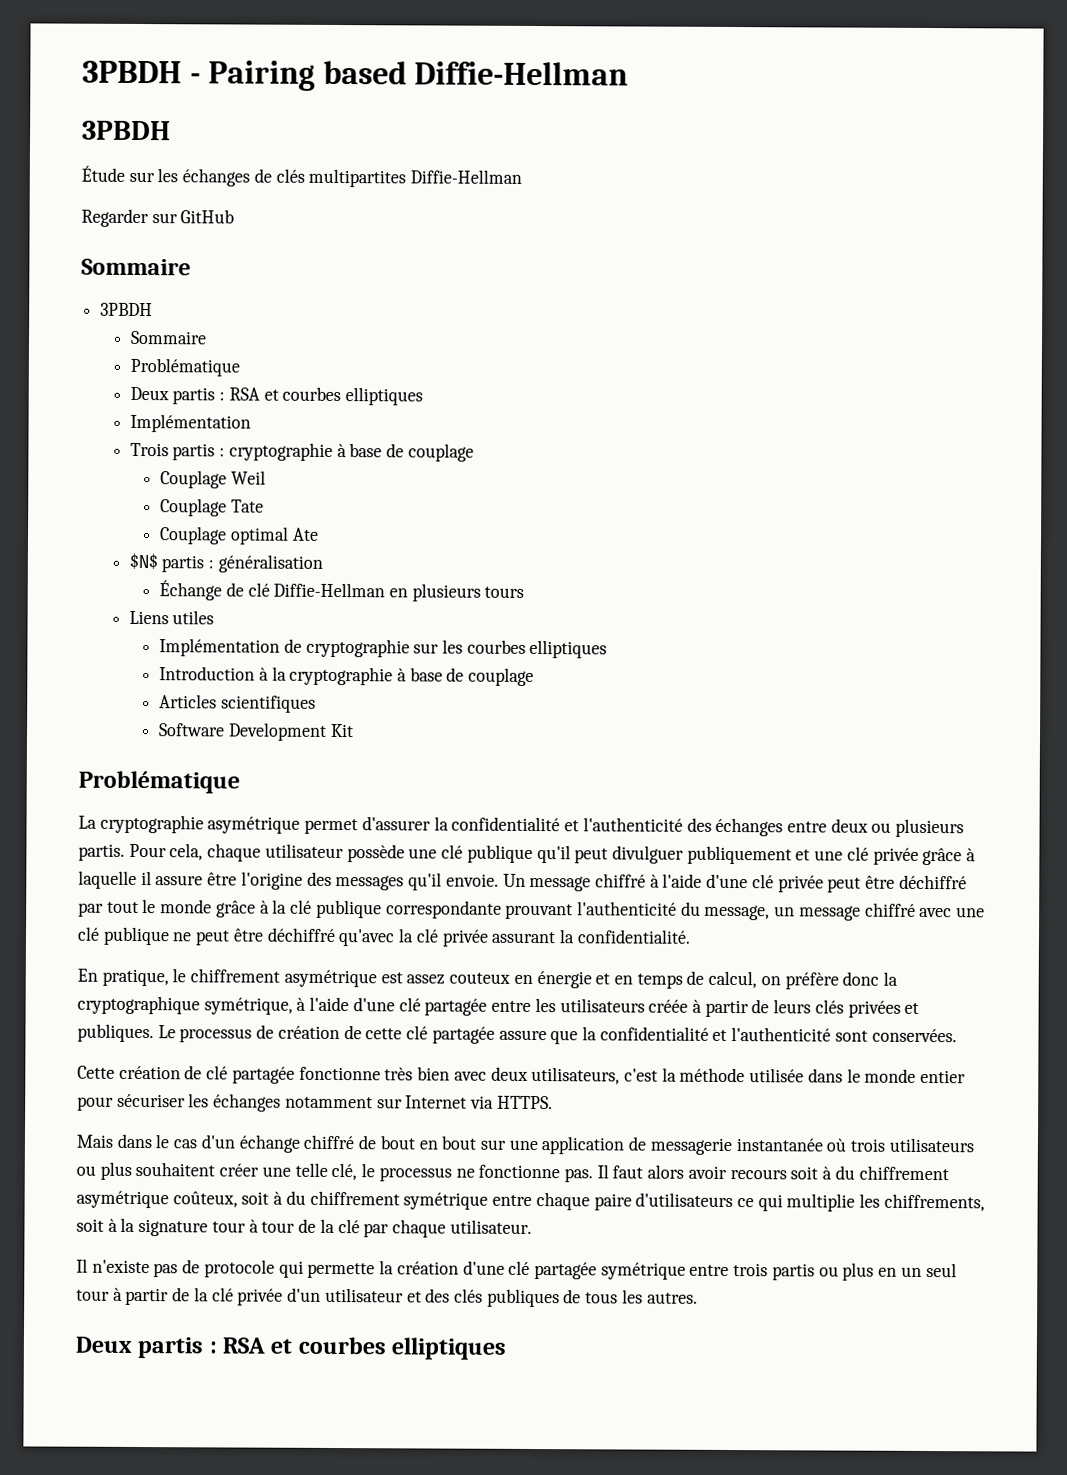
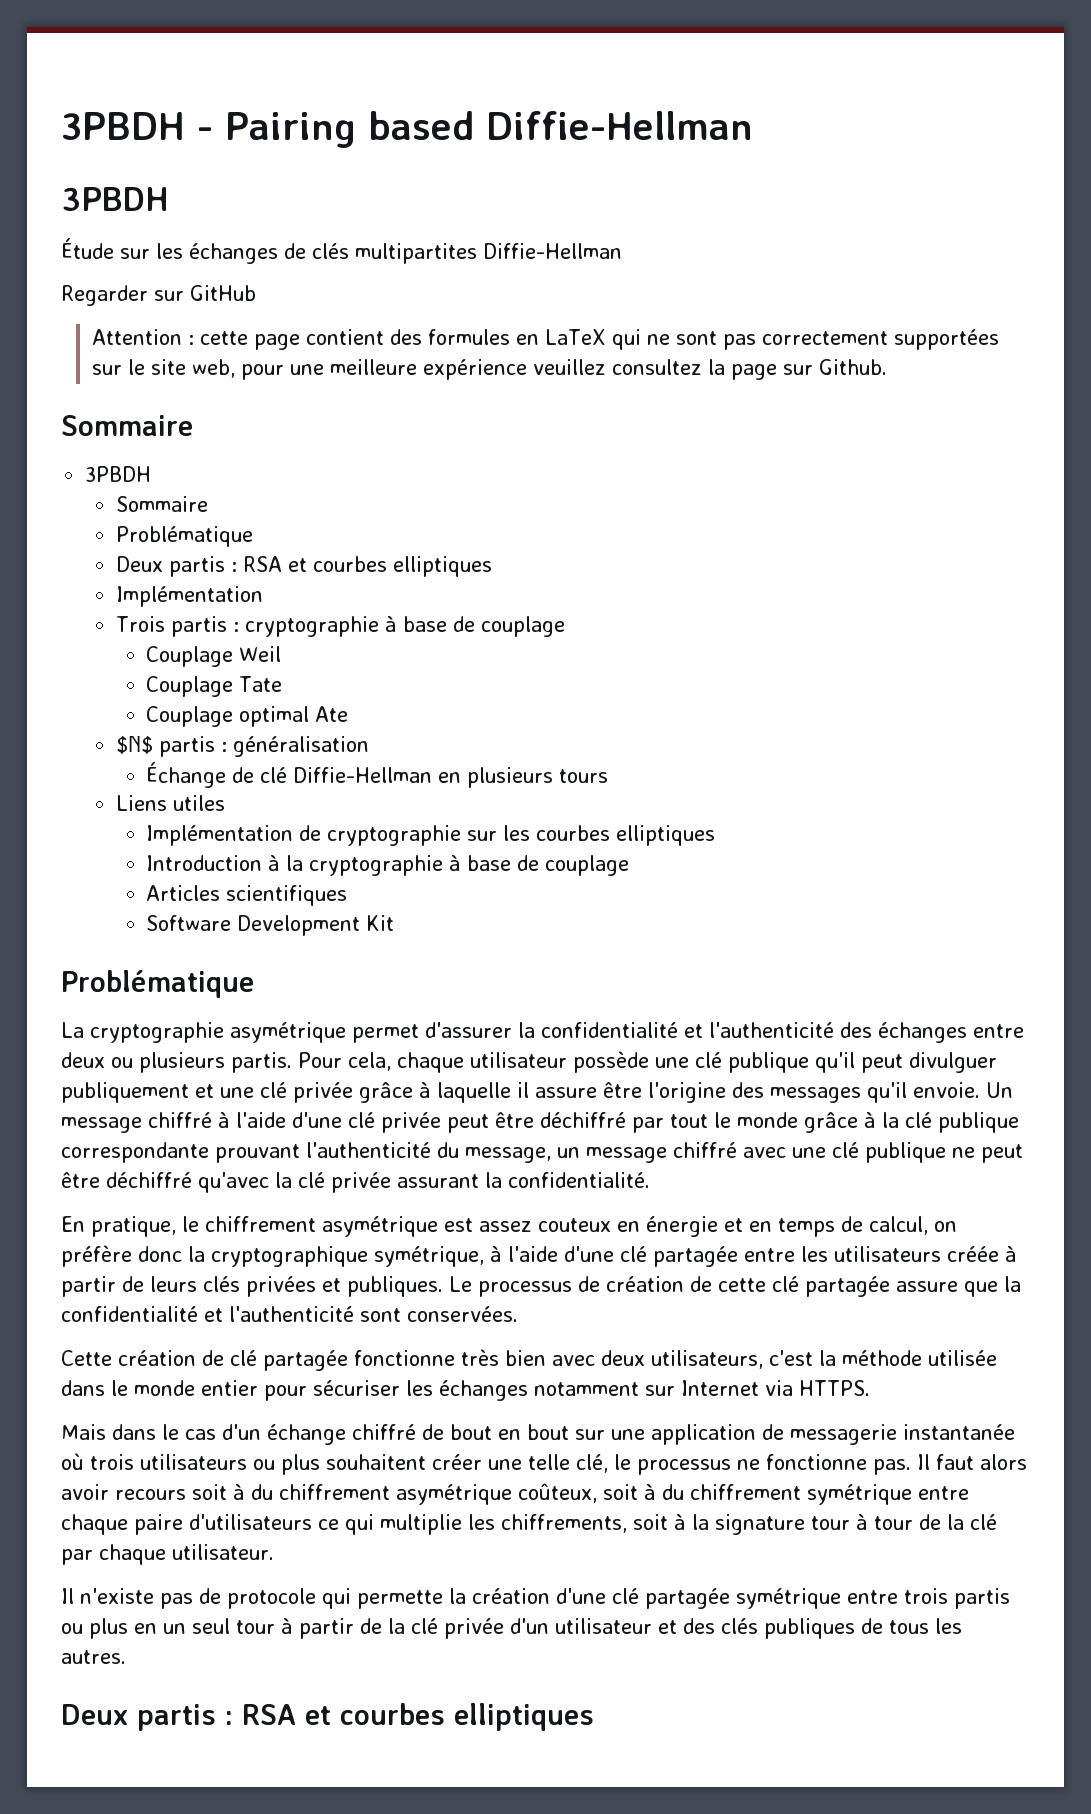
(235, 216) none -> [91,329,999,350] [91,359,887,380] // Attention : cette page contient des formules en LaTeX qui ne sont pas correctement supportées sur le site web, pour une meilleure expérience veuillez consultez la page sur Github.

